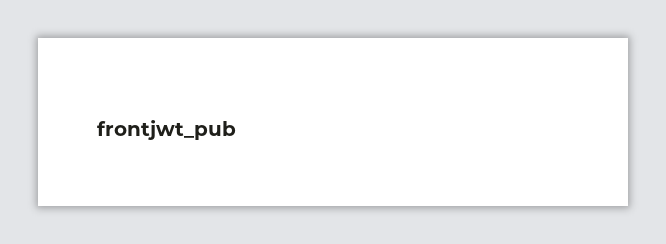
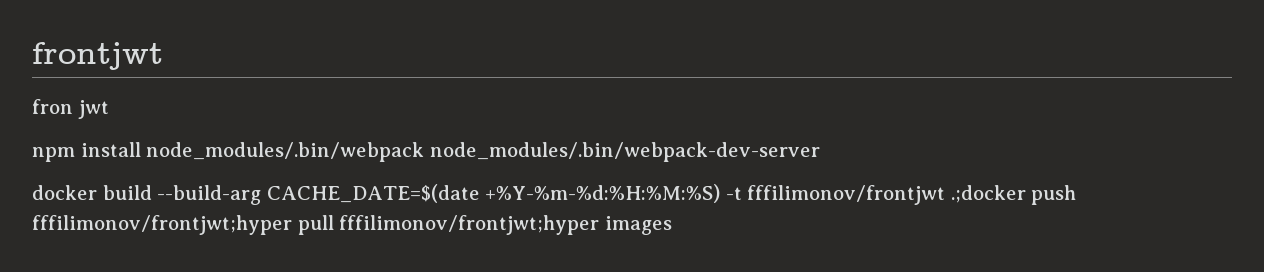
[97,120,236,140] frontjwt_pub -> [32,42,163,70] [32,99,109,119] [32,142,820,162] [32,184,1077,205] [32,215,672,235] frontjwt // fron jwt // npm install node_modules/.bin/webpack node_modules/.bin/webpack-dev-server // docker build --build-arg CACHE_DATE=$(date +%Y-%m-%d:%H:%M:%S) -t fffilimonov/frontjwt .;docker push fffilimonov/frontjwt;hyper pull fffilimonov/frontjwt;hyper images

